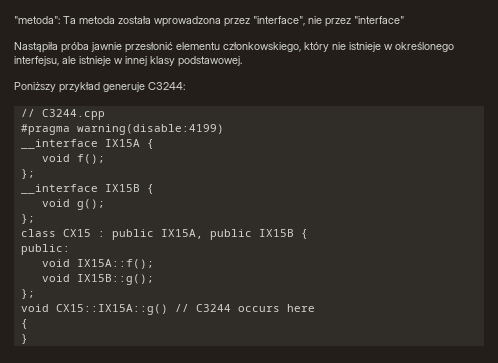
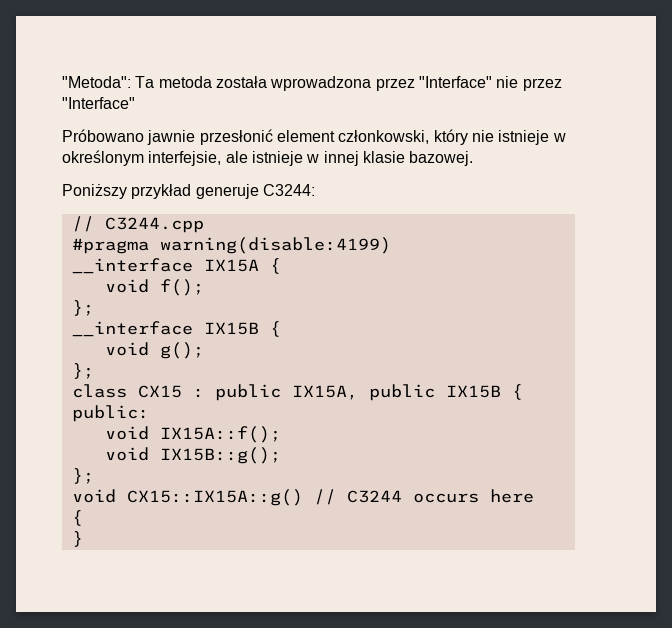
[14,16,60,24] "metoda": -> [62,76,131,88] "Metoda":
[253,16,305,26] "interface", -> [418,76,492,88] "Interface"
[354,16,404,24] [14,42,301,53] "interface" // Nastąpiła próba jawnie przesłonić elementu członkowskiego, -> [62,97,135,109] [62,129,430,145] "Interface" // Próbowano jawnie przesłonić element członkowski,
[395,42,454,52] [14,56,59,66] określonego interfejsu, -> [62,150,222,166] określonym interfejsie,
[150,56,242,67] klasy podstawowej. -> [362,151,474,166] klasie bazowej.

